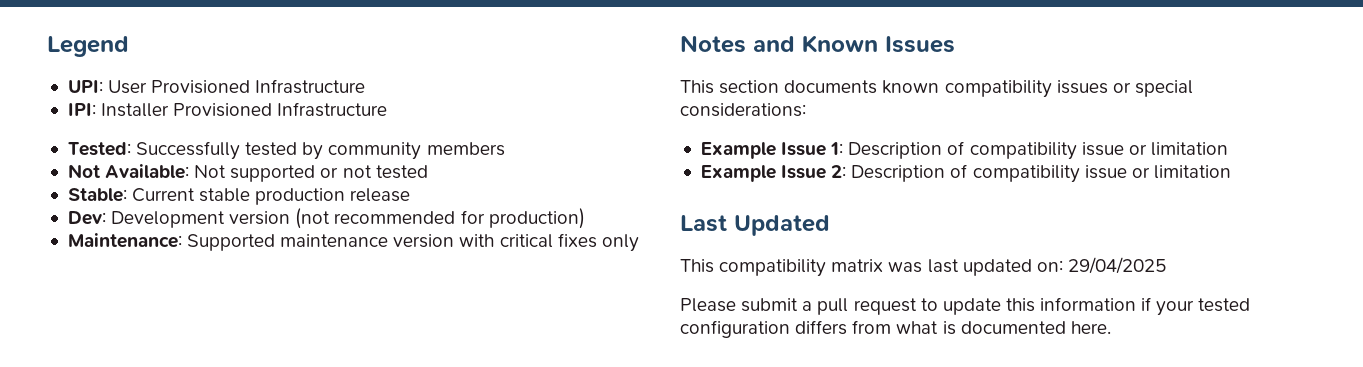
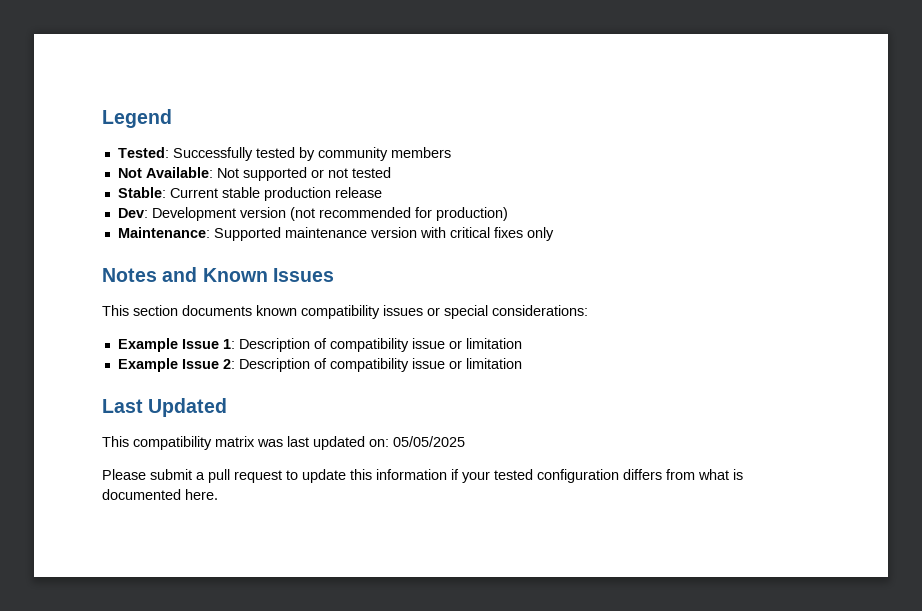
[67,79,366,94] [67,102,388,117] // UPI: User Provisioned Infrastructure // IPI: Installer Provisioned Infrastructure -> (172, 118) none
[1067,257,1166,274] 29/04/2025 -> [393,436,465,447] 05/05/2025

